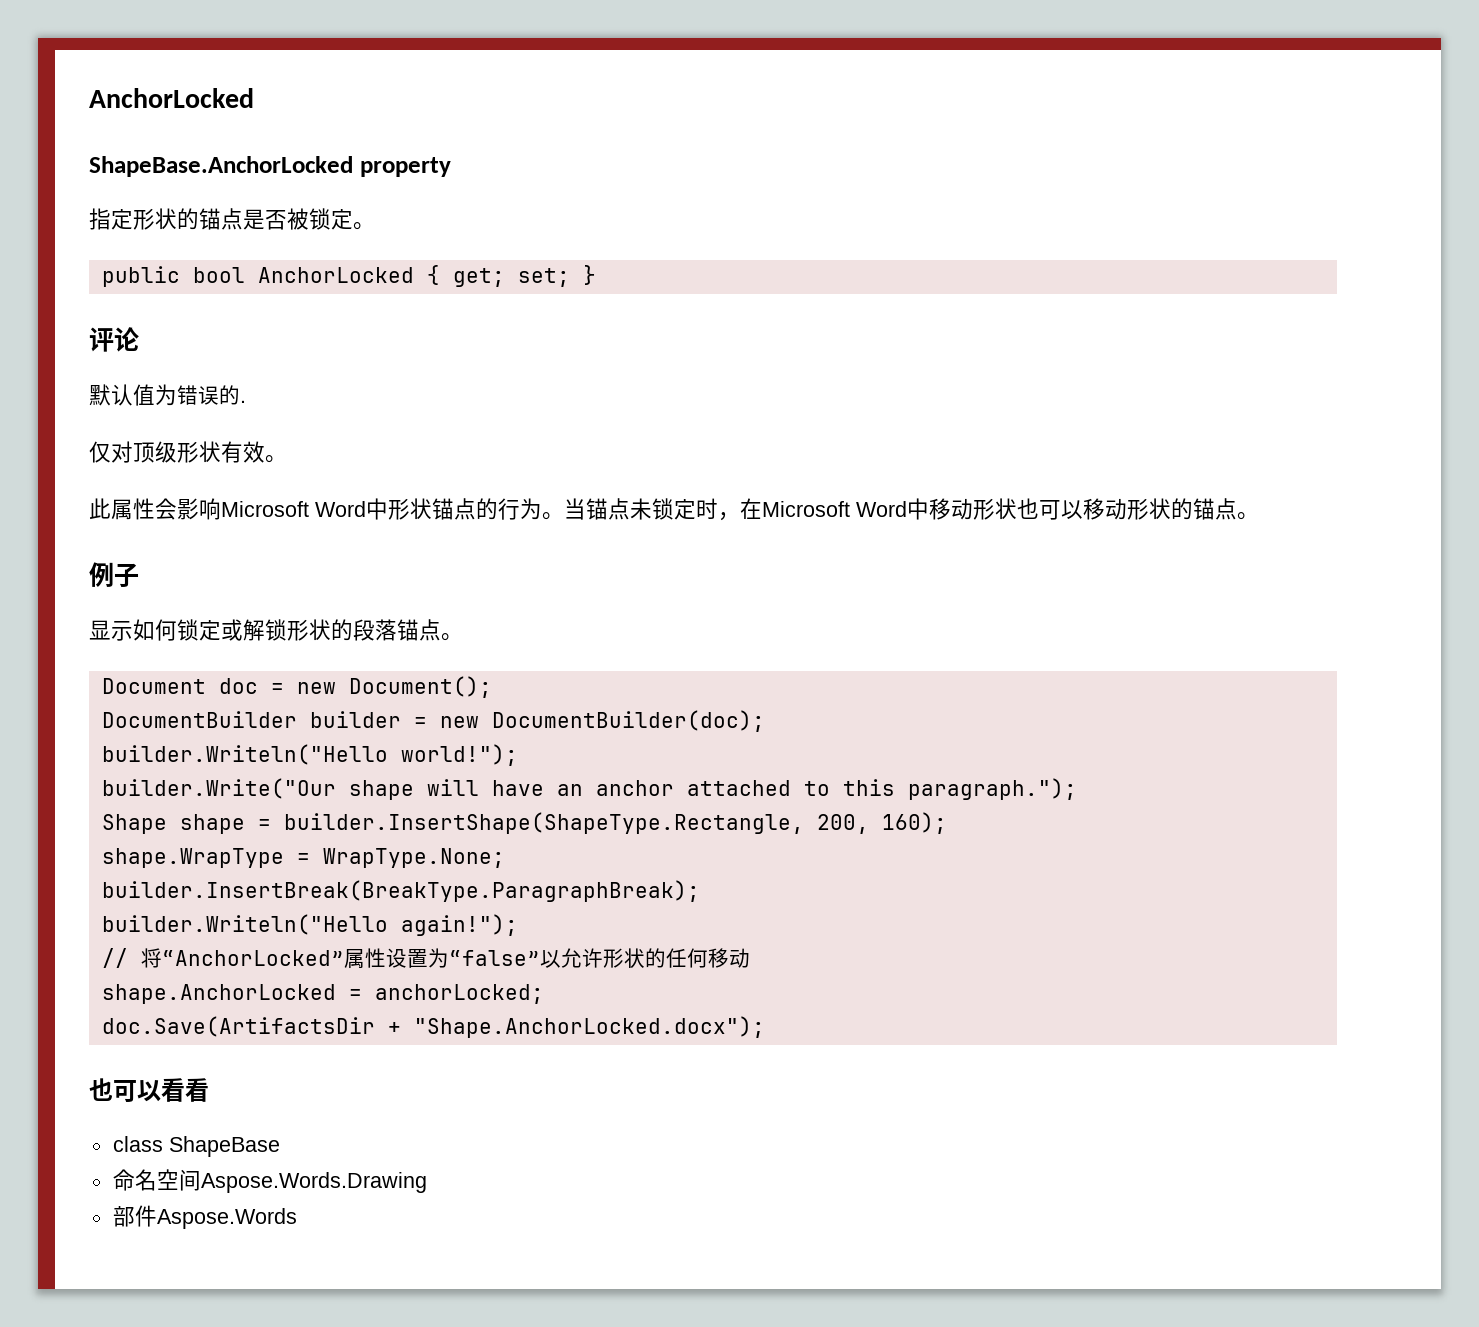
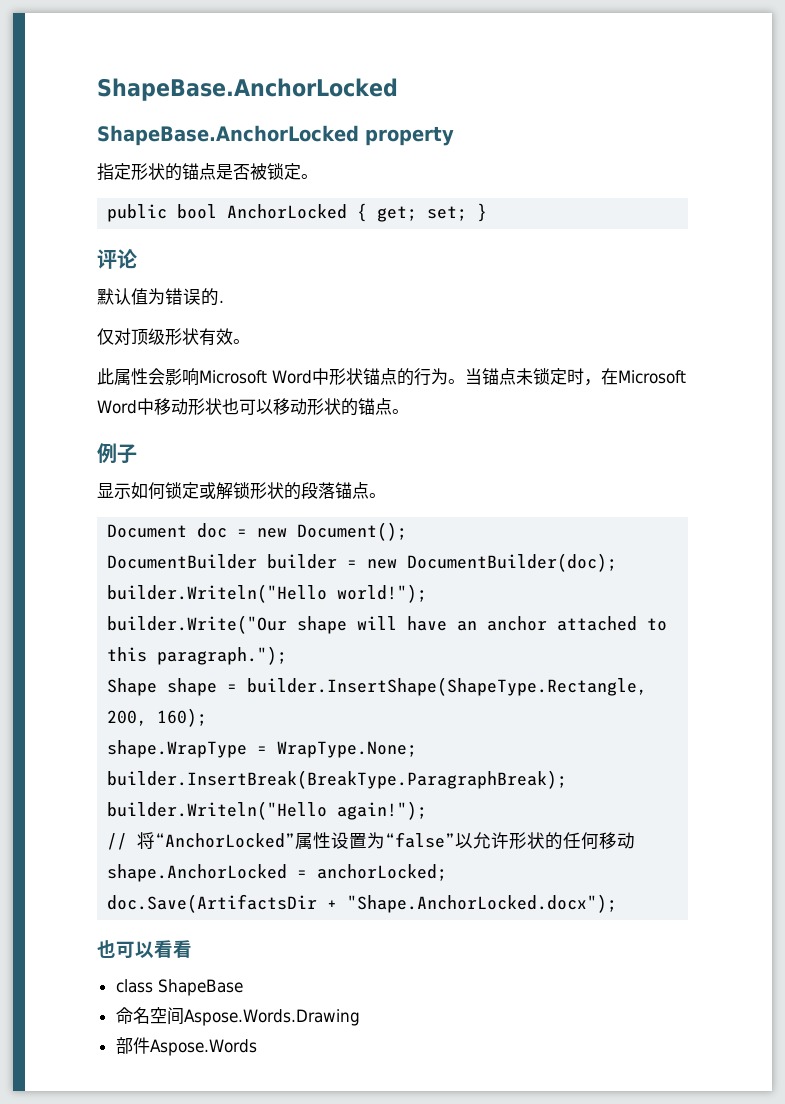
[89,88,254,108] AnchorLocked -> [97,78,398,101] ShapeBase.AnchorLocked

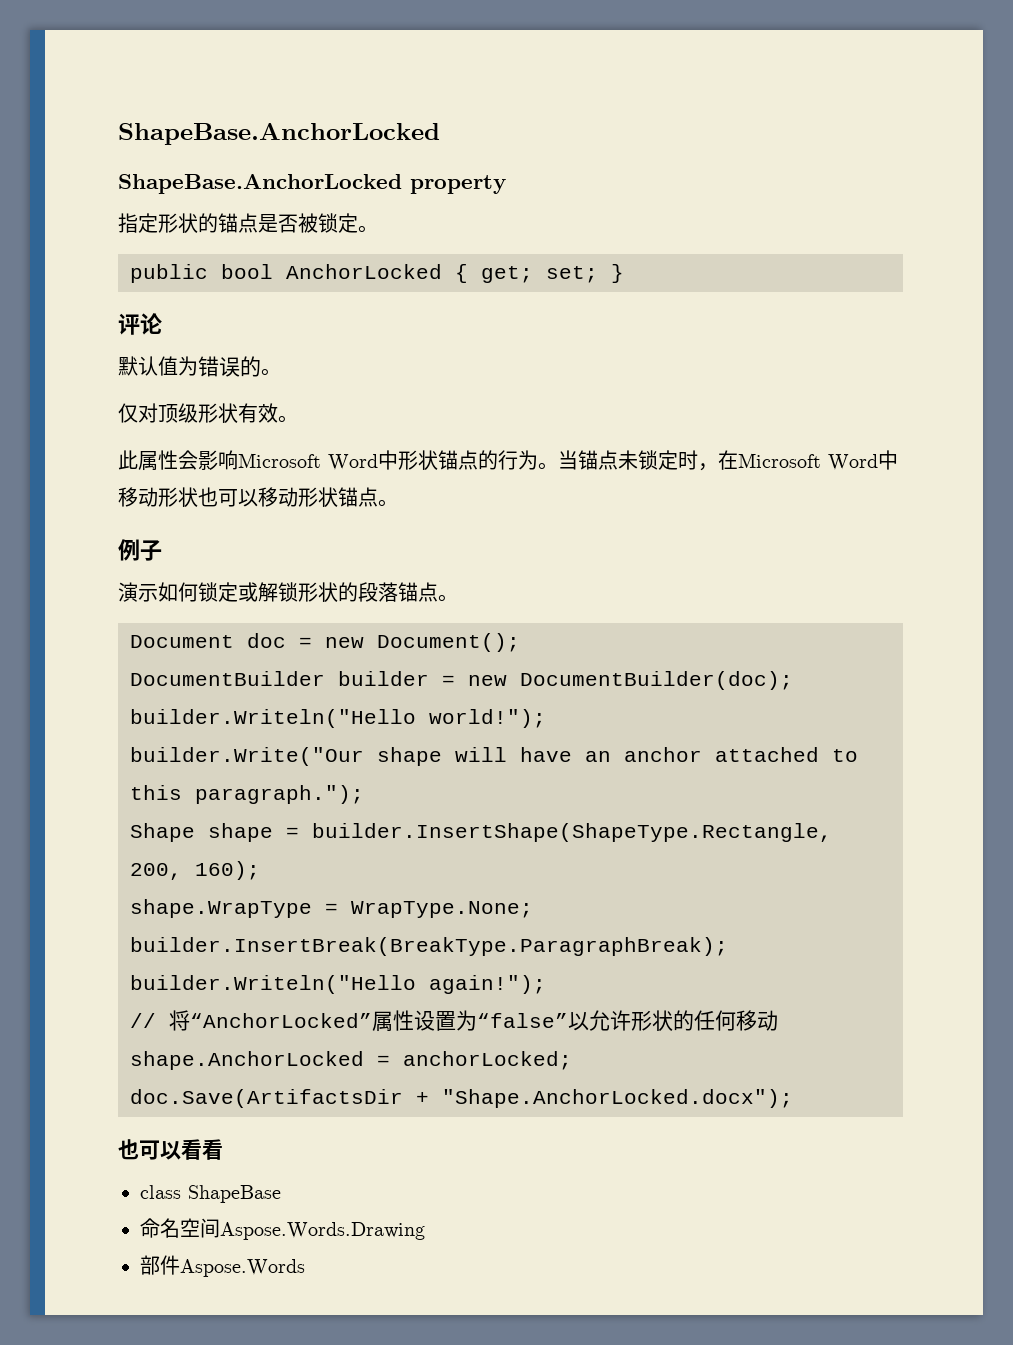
[219,300,224,303] . -> [261,368,281,376] 。
[340,398,358,416] 的 -> (338, 497) none
[97,483,114,498] 显 -> [118,582,138,602] 演

